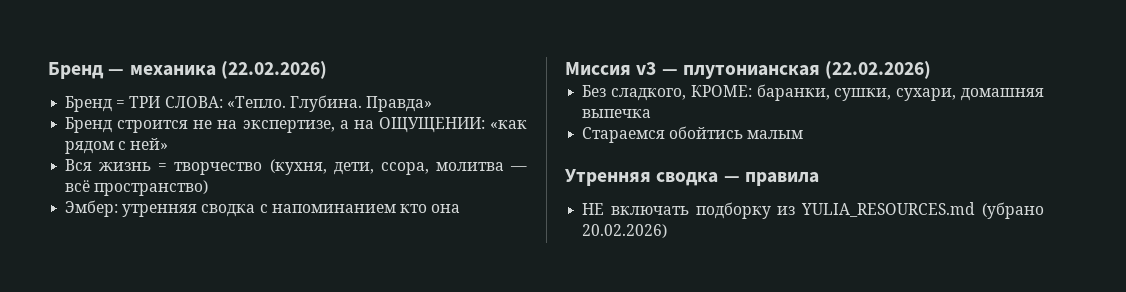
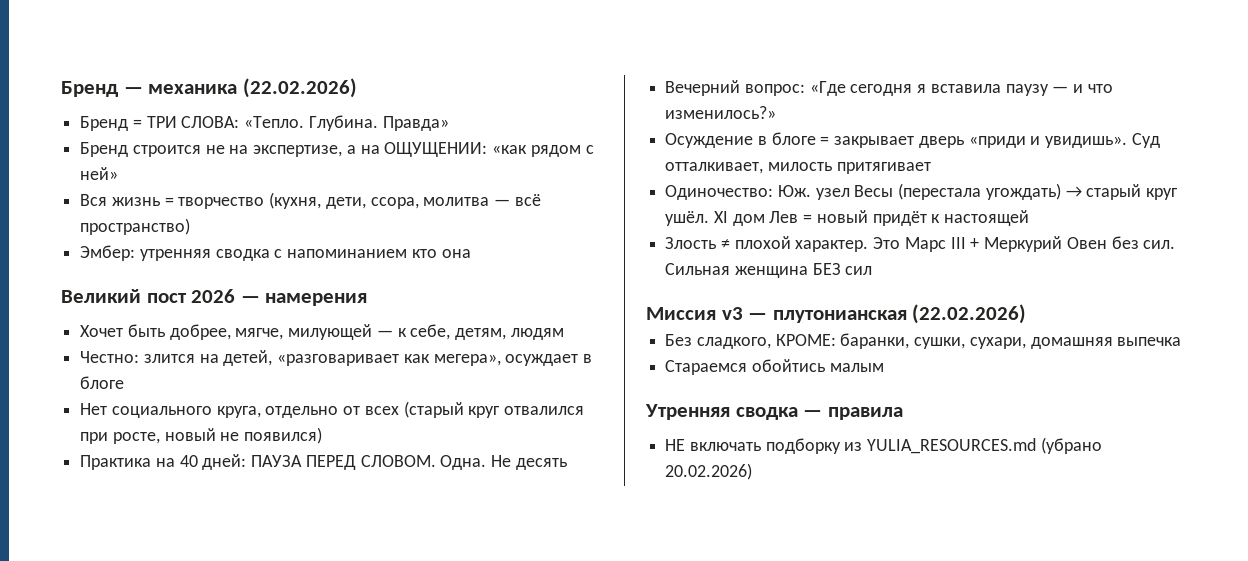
(461, 208) none -> [61,289,368,306] [80,324,564,340] [80,350,593,366] [80,376,125,389] [80,401,585,418] [80,427,323,444] [80,454,567,470] [665,80,1113,96] [665,106,777,119] [665,132,1160,148] [665,162,931,174] [665,183,1179,200] [665,210,1030,226] [665,236,1176,252] [665,263,873,278] // Великий пост 2026 — намерения // Хочет быть добрее, мягче, милующей — к себе, детям, людям // Честно: злится на детей, «разговаривает как мегера», осуждает в блоге // Нет социального круга, отдельно от всех (старый круг отвалился при росте, новый не появился) // Практика на 40 дней: ПАУЗА ПЕРЕД СЛОВОМ. Одна. Не десять // Вечерний вопрос: «Где сегодня я вставила паузу — и что изменилось?» // Осуждение в блоге = закрывает дверь «приди и увидишь». Суд отталкивает, милость притягивает // Одиночество: Юж. узел Весы (перестала угождать) → старый круг ушёл. XI дом Лев = новый придёт к настоящей // Злость ≠ плохой характер. Это Марс III + Меркурий Овен без сил. Сильная женщина БЕЗ сил

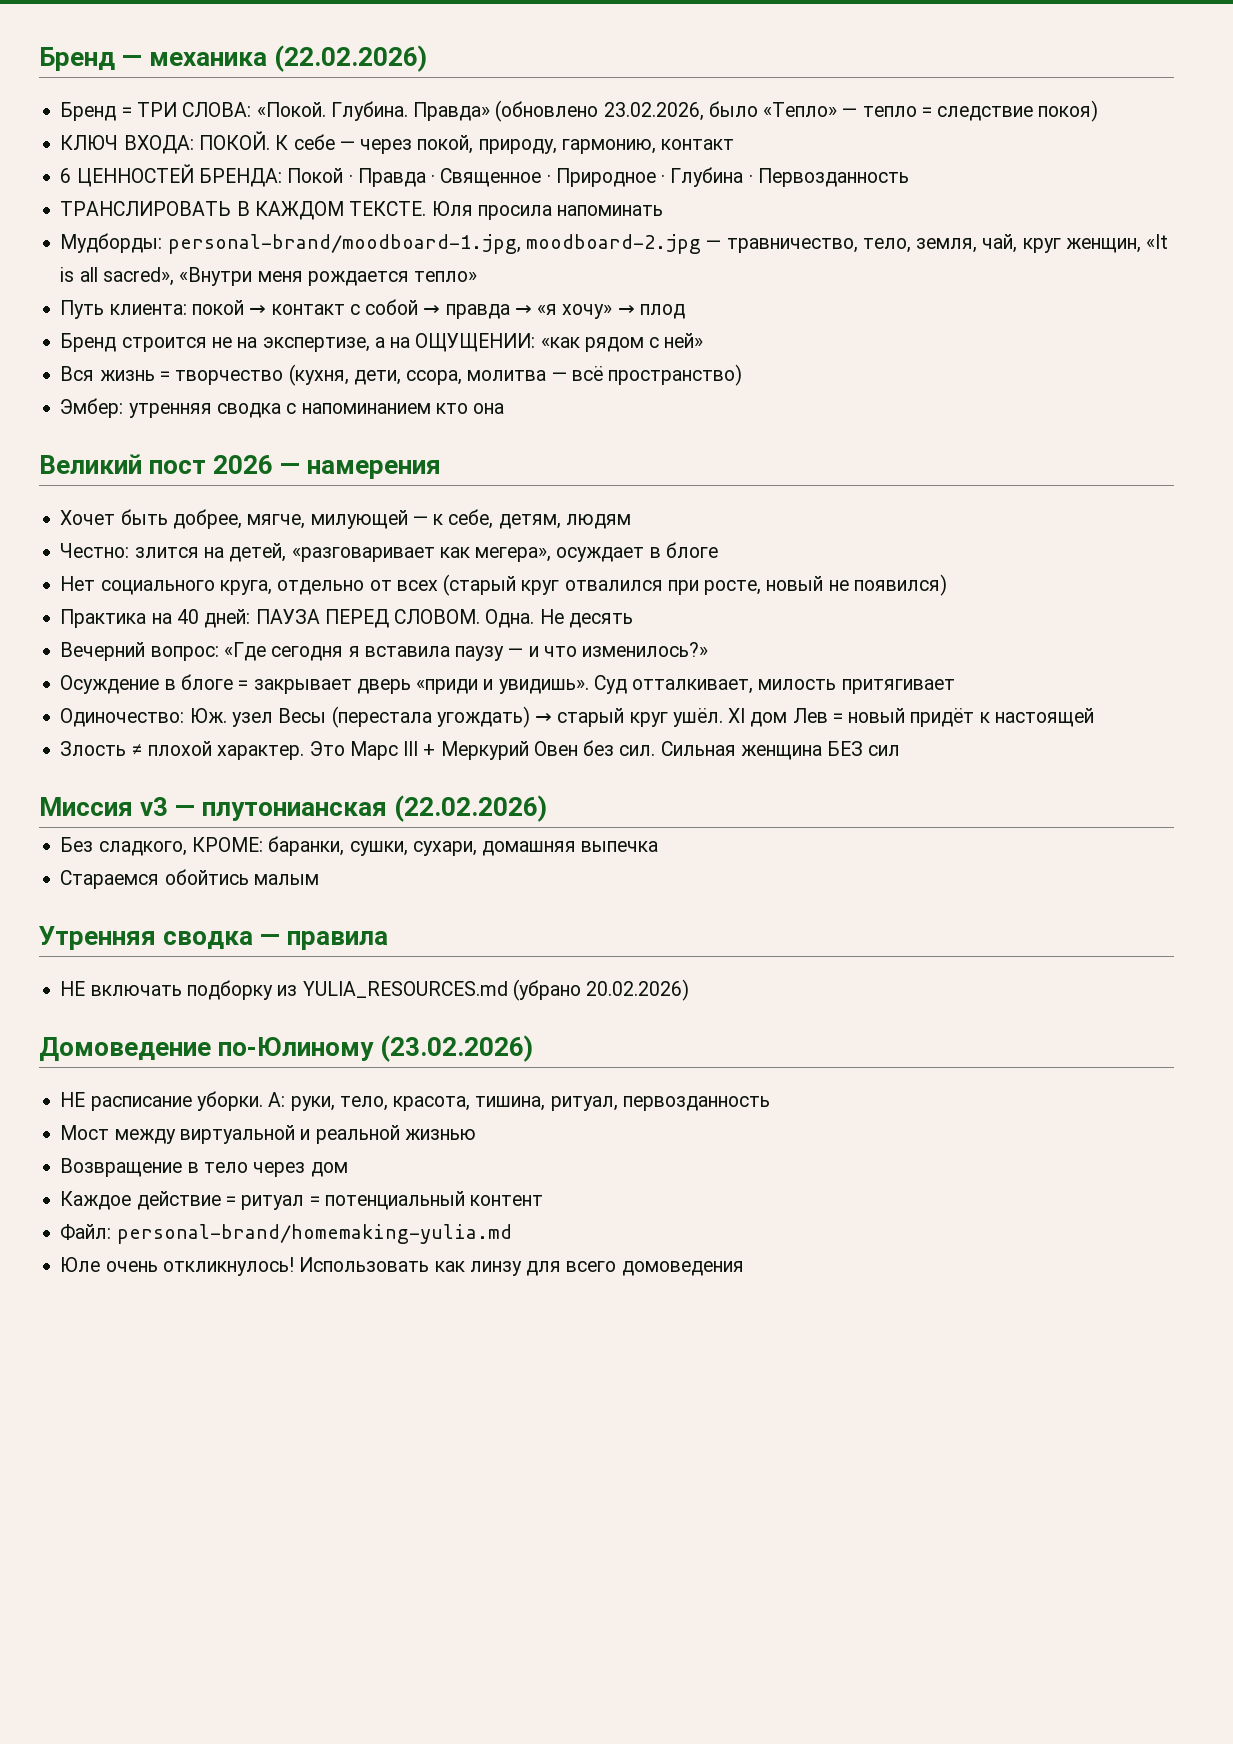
[244,116,305,128] «Тепло. -> [256,102,326,117] «Покой.
(449, 123) none -> [495,100,1099,122] [60,131,735,154] [60,164,909,187] [60,201,664,220] [60,233,1169,254] [60,267,478,286] [60,299,685,319] (обновлено 23.02.2026, было «Тепло» — тепло = следствие покоя) // КЛЮЧ ВХОДА: ПОКОЙ. К себе — через покой, природу, гармонию, контакт // 6 ЦЕННОСТЕЙ БРЕНДА: Покой · Правда · Священное · Природное · Глубина · Первозданность // ТРАНСЛИРОВАТЬ В КАЖДОМ ТЕКСТЕ. Юля просила напоминать // Мудборды: personal-brand/moodboard-1.jpg, moodboard-2.jpg — травничество, тело, земля, чай, круг женщин, «It is all sacred», «Внутри меня рождается тепло» // Путь клиента: покой → контакт с собой → правда → «я хочу» → плод
(753, 471) none -> [39,1035,534,1062] [60,1091,770,1111] [60,1125,476,1144] [60,1158,348,1177] [60,1191,544,1210] [60,1224,512,1244] [60,1257,744,1276] // Домоведение по-Юлиному (23.02.2026) // НЕ расписание уборки. А: руки, тело, красота, тишина, ритуал, первозданность // Мост между виртуальной и реальной жизнью // Возвращение в тело через дом // Каждое действие = ритуал = потенциальный контент // Файл: personal-brand/homemaking-yulia.md // Юле очень откликнулось! Использовать как линзу для всего домоведения

